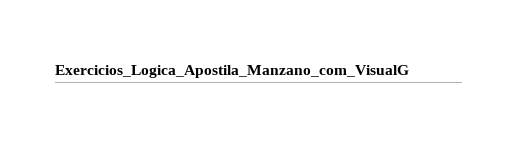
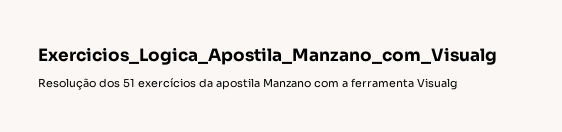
[55,65,409,78] Exercicios_Logica_Apostila_Manzano_com_VisualG -> [38,47,497,65] [38,78,457,90] Exercicios_Logica_Apostila_Manzano_com_Visualg // Resolução dos 51 exercícios da apostila Manzano com a ferramenta Visualg

